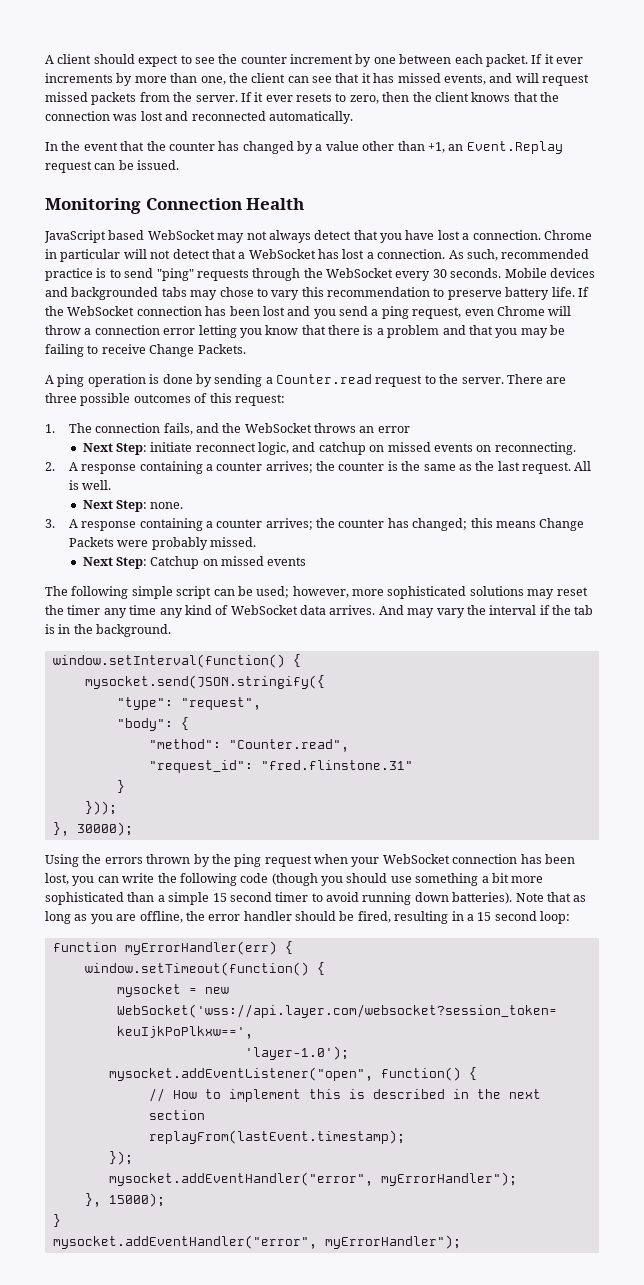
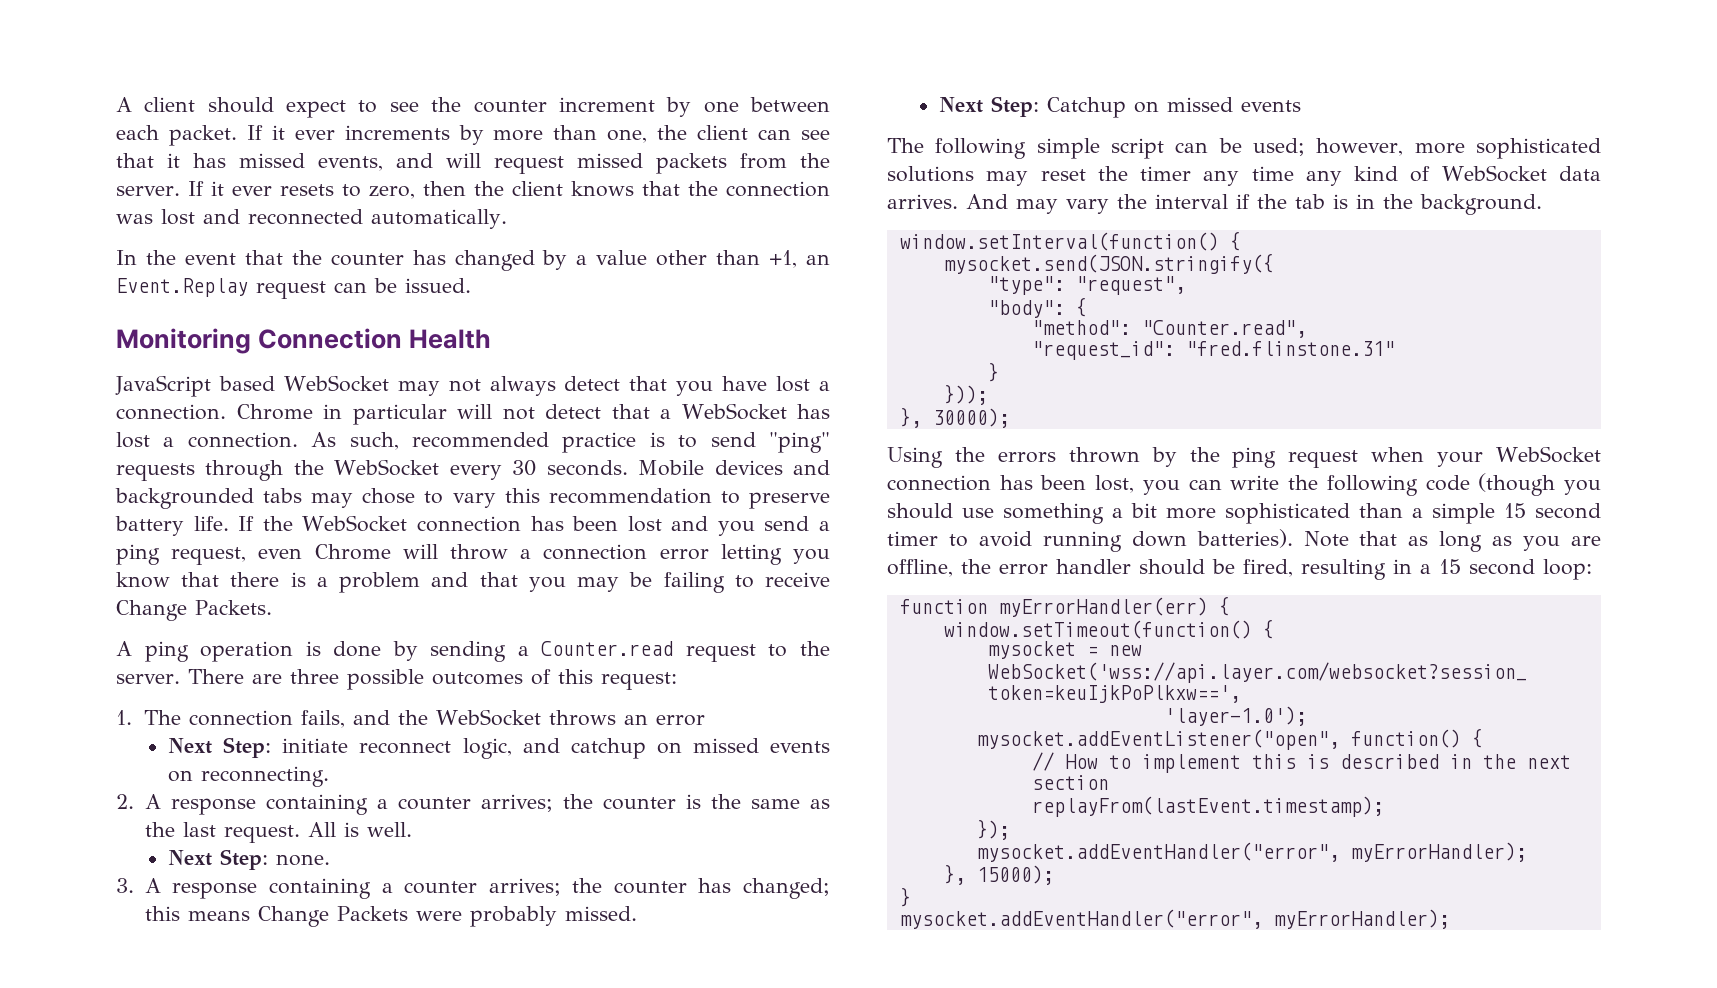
[380,1172,517,1186] myErrorHandler"); -> [1350,842,1527,862] myErrorHandler);
[324,1235,461,1249] myErrorHandler"); -> [1273,909,1450,929] myErrorHandler);

